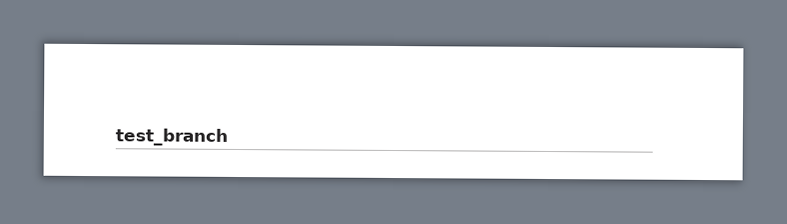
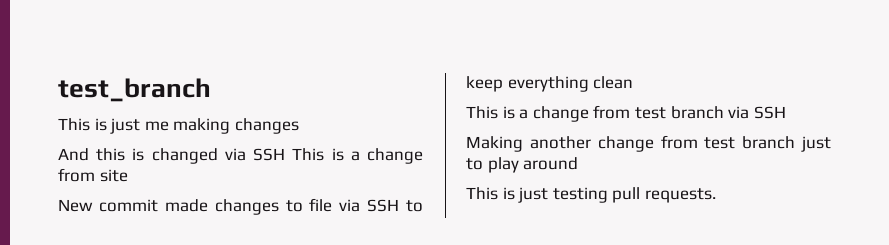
(228, 137) none -> [58,118,299,134] [58,148,424,164] [58,168,128,182] [58,198,423,215] [466,76,634,92] [466,105,786,122] [466,135,831,152] [466,157,579,173] [466,187,716,203] // This is just me making changes // And this is changed via SSH This is a change from site // New commit made changes to file via SSH to keep everything clean // This is a change from test branch via SSH // Making another change from test branch just to play around // This is just testing pull requests.

